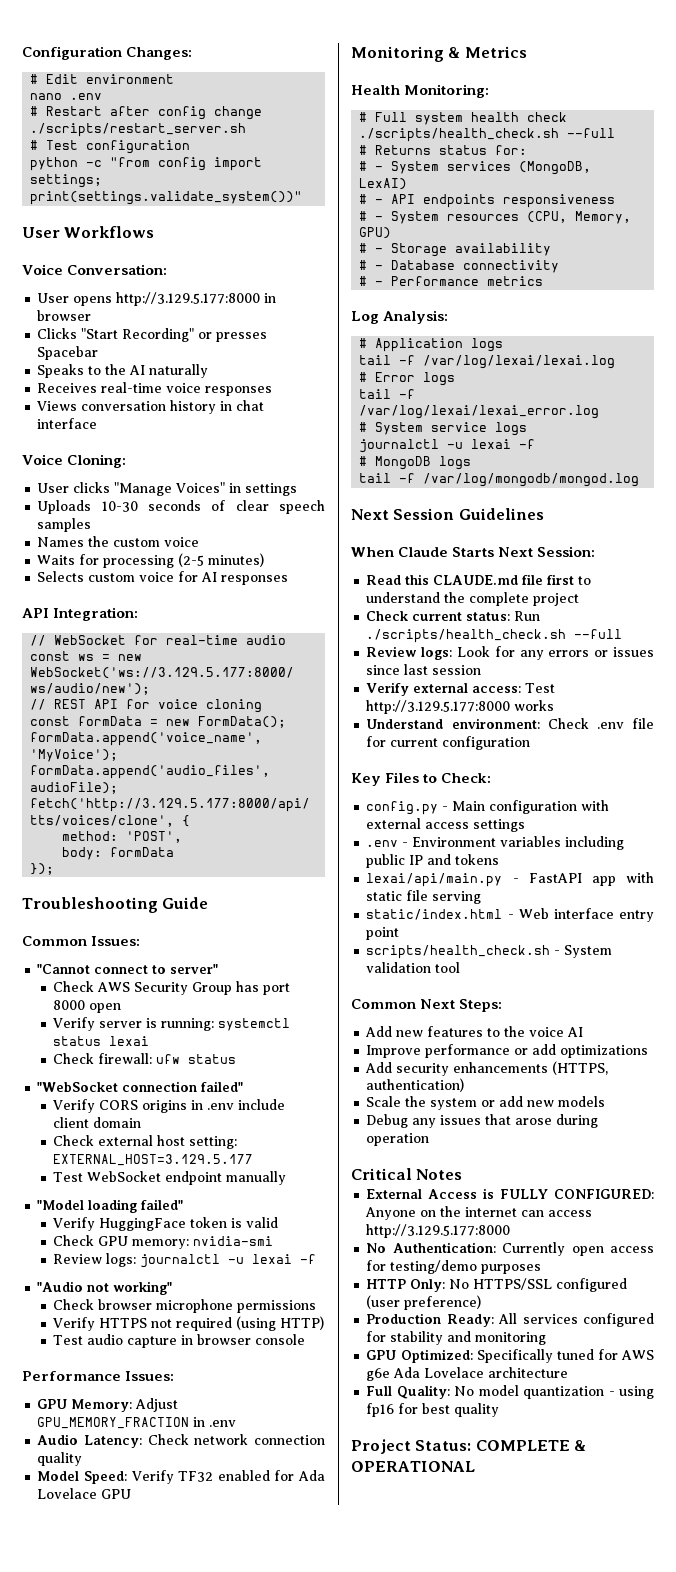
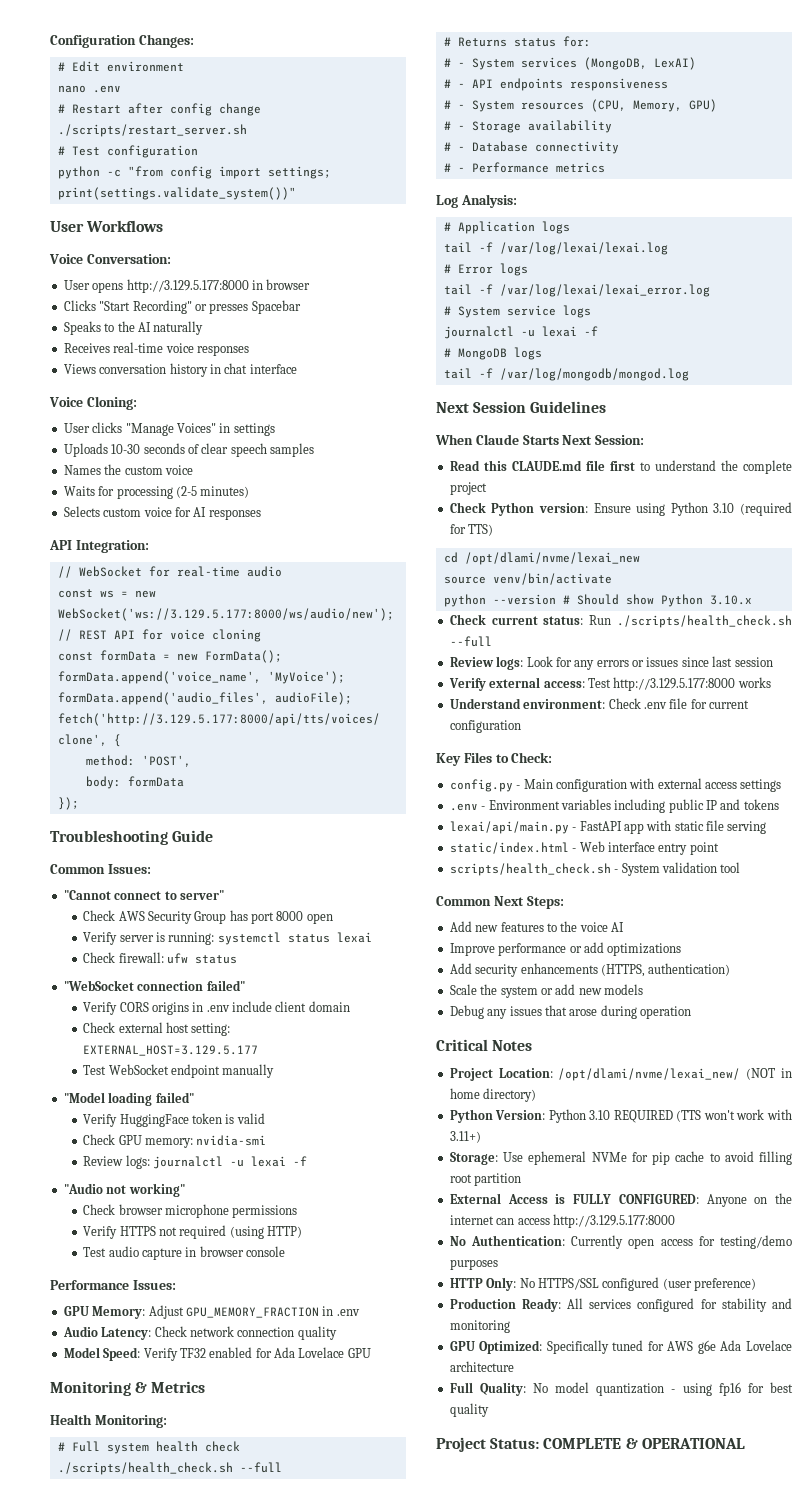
(580, 599) none -> [449,502,792,516] [449,524,494,536] [443,552,640,565] [443,573,612,585] [443,594,752,607] // Check Python version: Ensure using Python 3.10 (required for TTS) // cd /opt/dlami/nvme/lexai_new // source venv/bin/activate // python --version # Should show Python 3.10.x
(463, 1174) none -> [449,1068,792,1081] [449,1088,537,1102] [449,1109,792,1123] [449,1131,481,1143] [449,1151,792,1165] [449,1173,522,1186] // Project Location: /opt/dlami/nvme/lexai_new/ (NOT in home directory) // Python Version: Python 3.10 REQUIRED (TTS won't work with 3.11+) // Storage: Use ephemeral NVMe for pip cache to avoid filling root partition

